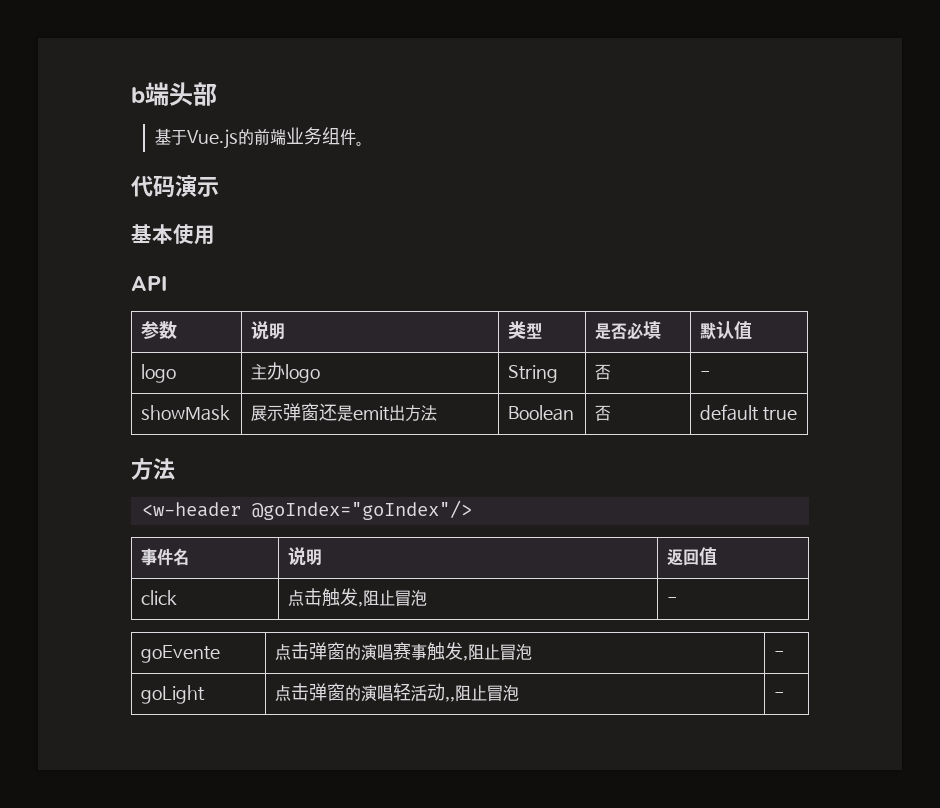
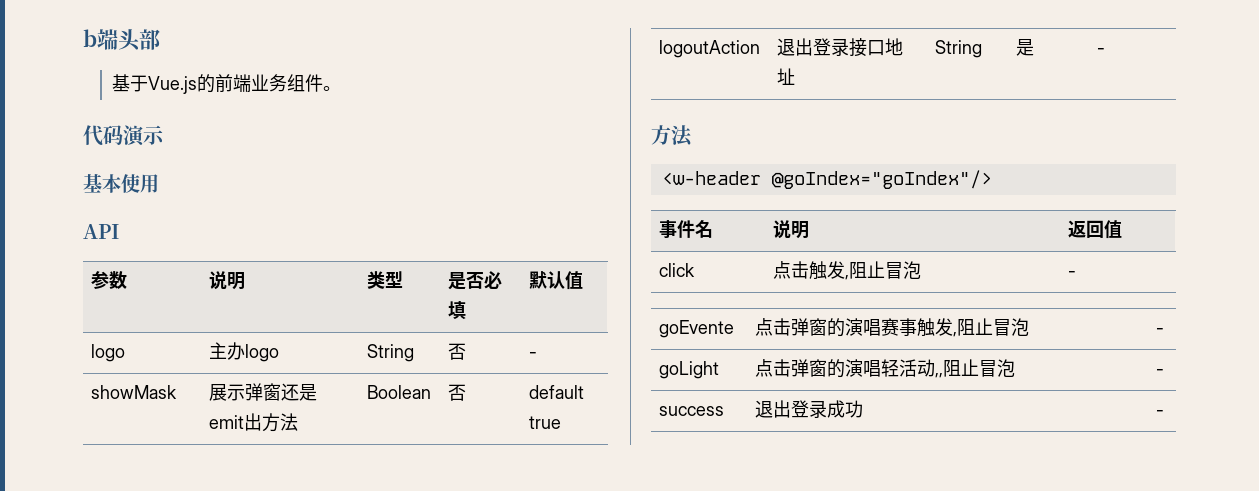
(798, 414) none -> [659,40,761,58] [777,38,904,57] [777,68,796,85] [935,40,983,58] [1016,39,1035,56] [1097,48,1106,54] // logoutAction | 退出登录接口地址 | String | 是 | -
(786, 695) none -> [659,406,725,416] [755,400,864,418] [1156,410,1165,416] // success | 退出登录成功 | -

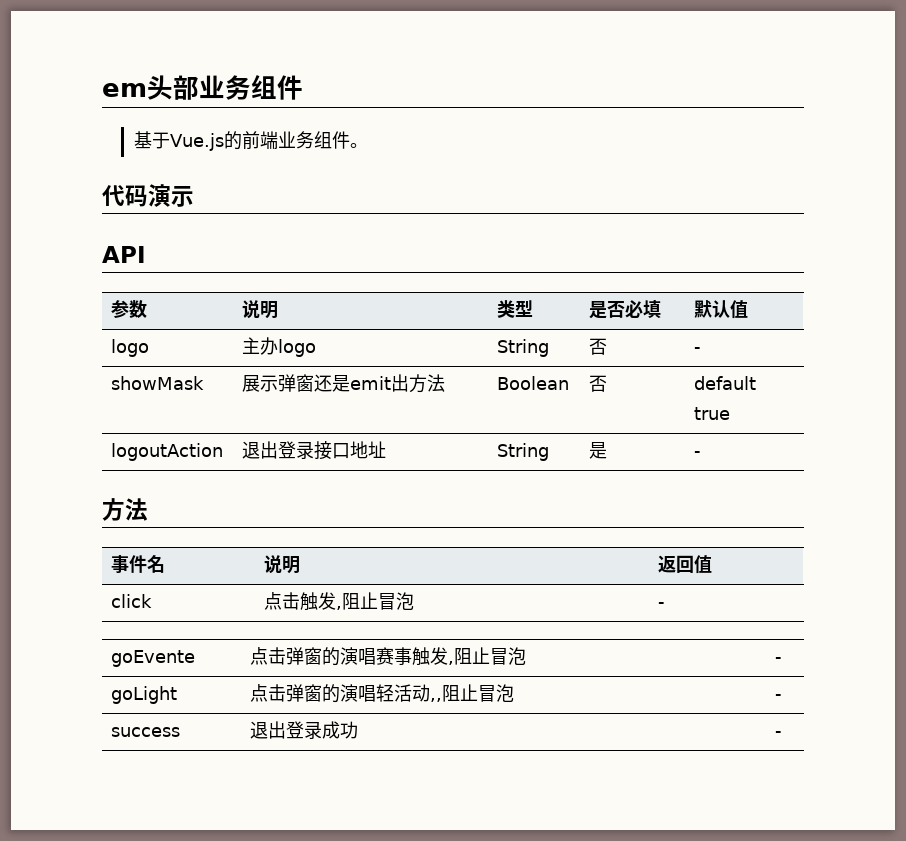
[83,29,118,50] b端 -> [102,83,147,97] em
(160, 39) none -> [199,75,303,100] 业务组件
[83,174,159,193] // 基本使用 -> (194, 196) none
[661,170,992,189] // <w-header @goIndex="goIndex"/> -> (148, 509) none

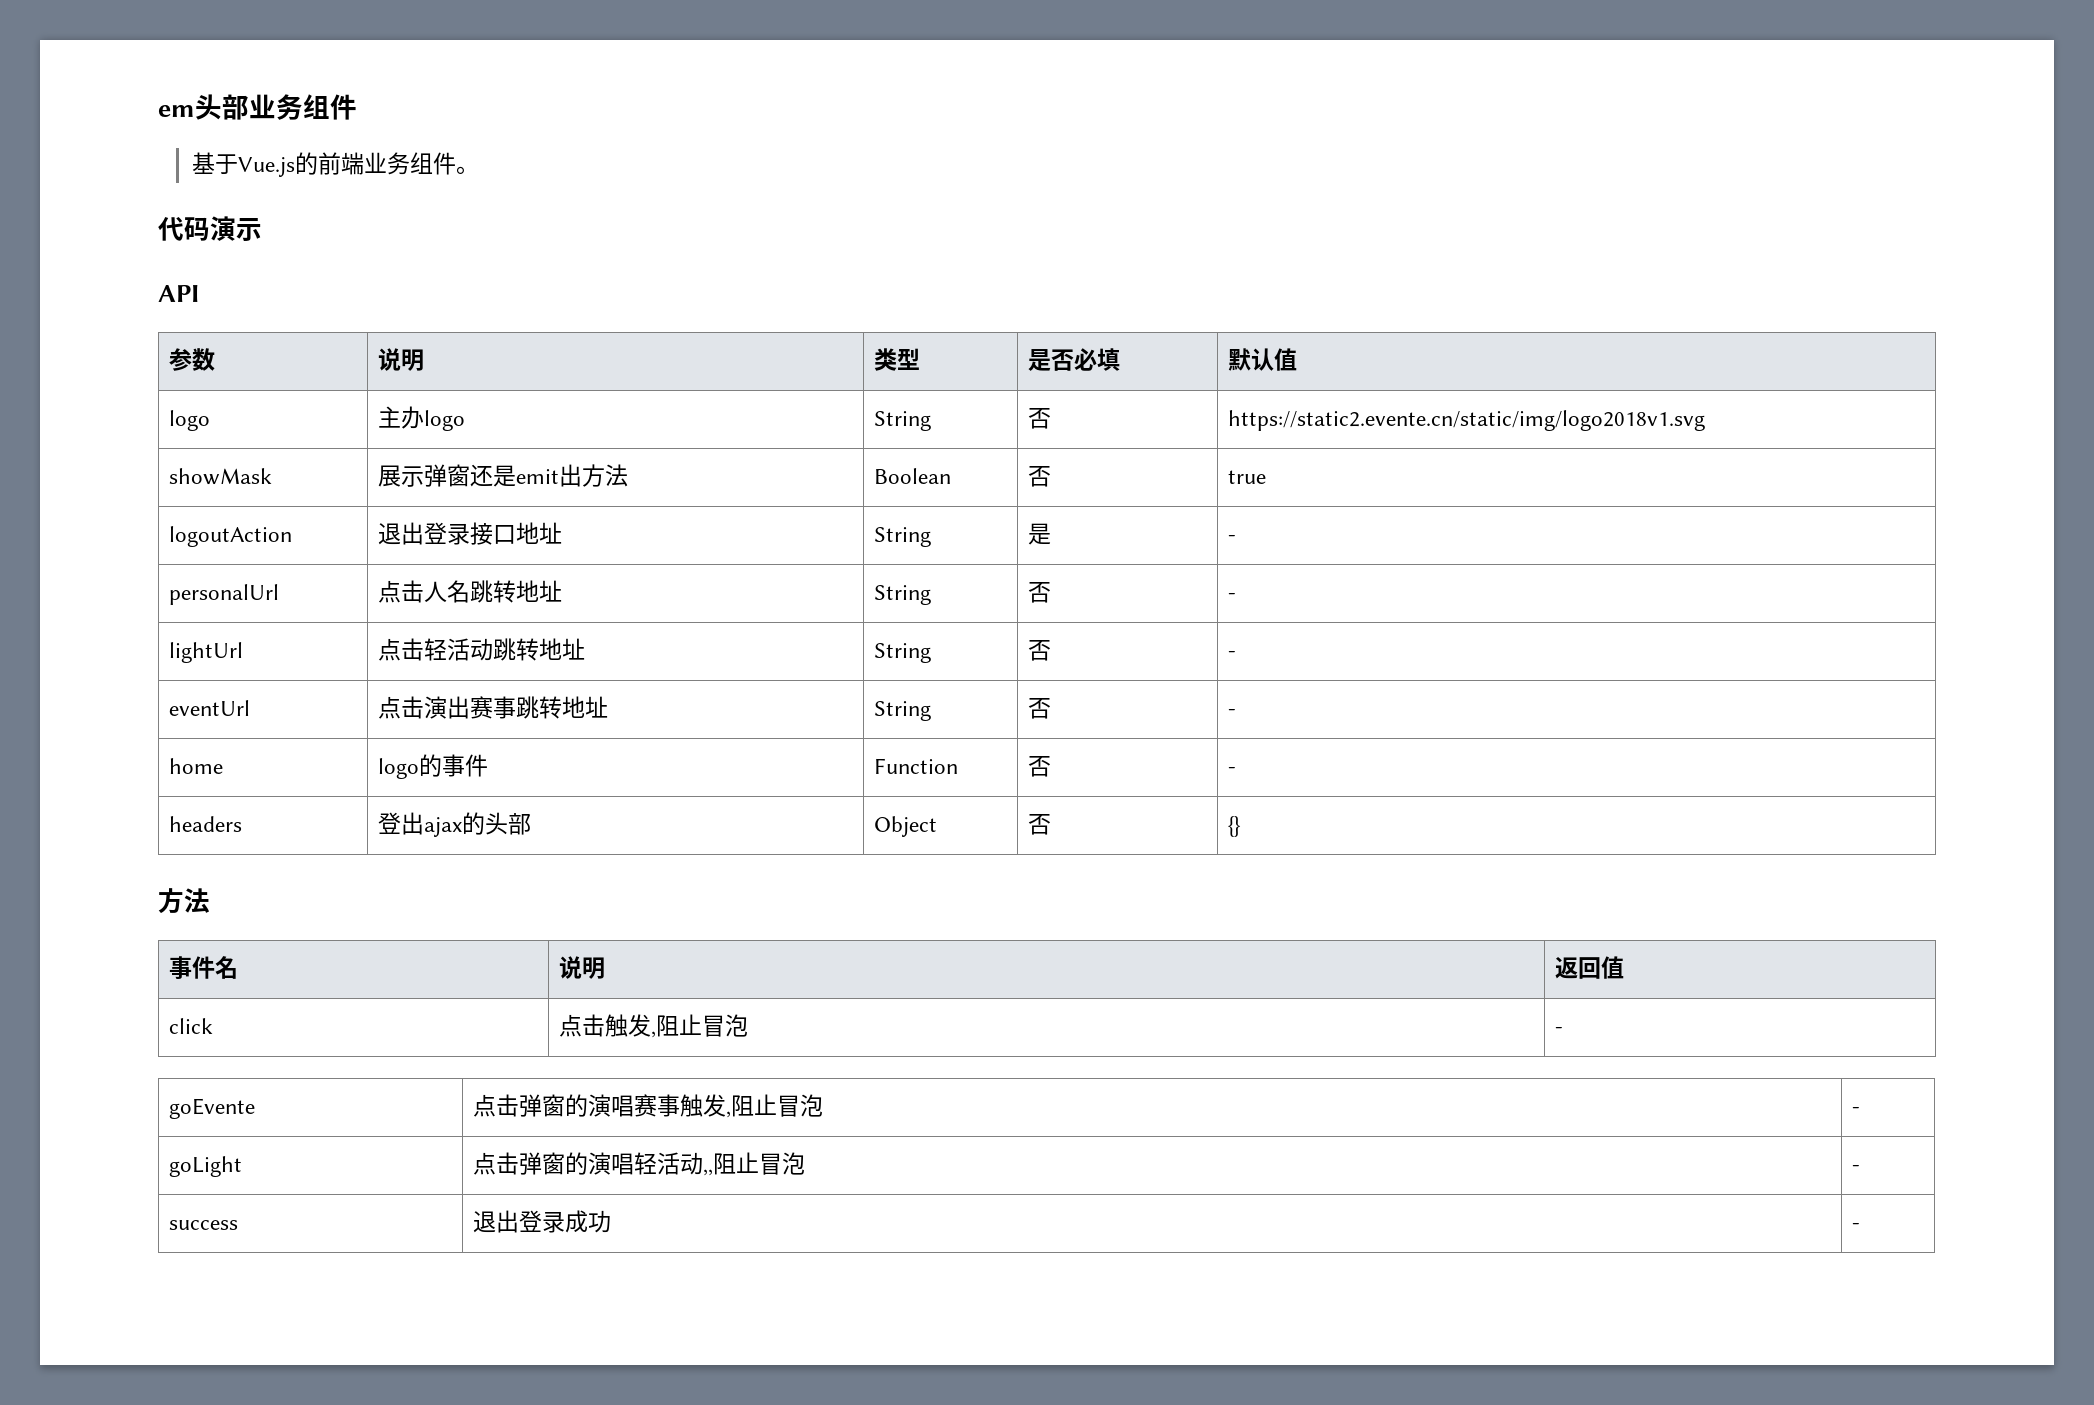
[694,347,702,353] - -> [1228,410,1706,431] https://static2.evente.cn/static/img/logo2018v1.svg
[694,376,757,390] default -> (1052, 476) none
(702, 454) none -> [169,584,280,605] [378,580,563,603] [874,585,932,605] [1028,582,1052,603] [1228,593,1237,600] [169,642,244,663] [378,638,586,661] [874,643,932,663] [1028,640,1052,661] [1228,651,1237,658] [169,700,251,716] [378,696,609,719] [874,701,932,721] [1028,698,1052,719] [1228,709,1237,716] [169,758,224,774] [378,754,489,779] [874,758,959,774] [1028,756,1052,777] [1228,767,1237,774] [169,816,243,832] [378,812,532,837] [874,816,938,837] [1028,814,1052,835] [1228,816,1242,837] // personalUrl | 点击人名跳转地址 | String | 否 | - // lightUrl | 点击轻活动跳转地址 | String | 否 | - // eventUrl | 点击演出赛事跳转地址 | String | 否 | - // home | logo的事件 | Function | 否 | - // headers | 登出ajax的头部 | Object | 否 | {}

